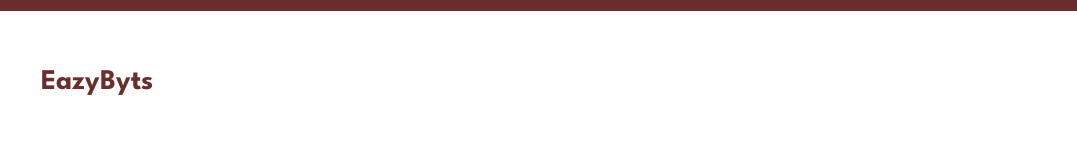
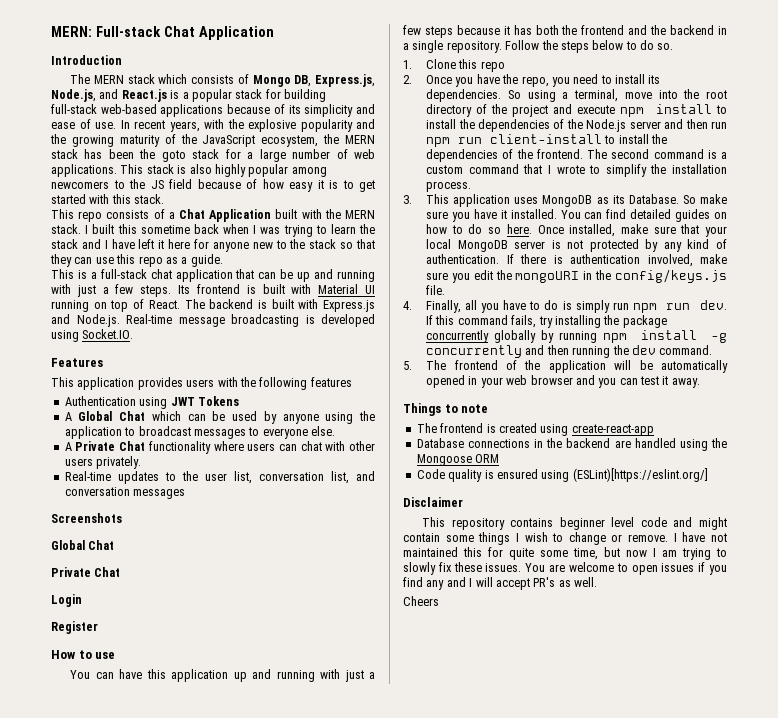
[41,70,153,95] EazyByts -> [51,26,274,40] [51,55,122,65] [70,74,375,87] [51,89,326,102] [51,104,376,117] [51,119,375,132] [50,134,375,147] [51,149,375,162] [51,164,327,177] [51,179,375,192] [51,194,165,204] [51,209,375,222] [51,224,376,237] [51,239,375,252] [50,254,223,267] [51,269,375,282] [51,284,375,297] [51,299,375,312] [51,314,375,327] [51,329,134,342] [51,358,103,367] [51,377,352,390] [64,396,239,409] [64,411,375,424] [64,426,335,439] [64,441,376,454] [64,456,142,469] [64,471,375,484] [64,487,186,499] [51,513,122,523] [51,540,115,550] [51,567,121,577] [51,594,82,607] [51,621,98,634] [51,650,116,659] [70,669,376,682] [403,25,727,38] [403,40,674,53] [403,59,505,72] [403,74,661,87] [426,89,727,102] [426,104,727,117] [426,119,727,132] [426,134,668,147] [426,149,727,162] [426,164,727,177] [426,181,472,192] [403,194,727,207] [426,209,727,222] [426,224,727,237] [426,239,727,252] [426,254,727,267] [426,269,727,283] [426,285,446,295] [403,300,727,313] [426,315,667,328] [426,330,727,343] [426,345,713,358] [403,360,728,373] [426,375,700,388] [403,403,489,416] [416,423,654,436] [416,438,727,451] [416,454,500,466] [416,468,708,482] [403,497,463,507] [422,517,727,530] [403,532,727,545] [403,547,727,560] [403,562,727,575] [403,577,597,590] [403,596,439,606] MERN: Full-stack Chat Application // Introduction // The MERN stack which consists of Mongo DB, Express.js, Node.js, and React.js is a popular stack for building full-stack web-based applications because of its simplicity and ease of use. In recent years, with the explosive popularity and the growing maturity of the JavaScript ecosystem, the MERN stack has been the goto stack for a large number of web applications. This stack is also highly popular among newcomers to the JS field because of how easy it is to get started with this stack. // This repo consists of a Chat Application built with the MERN stack. I built this sometime back when I was trying to learn the stack and I have left it here for anyone new to the stack so that they can use this repo as a guide. // This is a full-stack chat application that can be up and running with just a few steps. Its frontend is built with Material UI running on top of React. The backend is built with Express.js and Node.js. Real-time message broadcasting is developed using Socket.IO. // Features // This application provides users with the following features // Authentication using JWT Tokens // A Global Chat which can be used by anyone using the application to broadcast messages to everyone else. // A Private Chat functionality where users can chat with other users privately. // Real-time updates to the user list, conversation list, and conversation messages // Screenshots // Global Chat // Private Chat // Login // Register // How to use // You can have this application up and running with just a few steps because it has both the frontend and the backend in a single repository. Follow the steps below to do so. // 1. Clone this repo // 2. Once you have the repo, you need to install its dependencies. So using a terminal, move into the root directory of the project and execute npm install to install the dependencies of the Node.js server and then run npm run client-install to install the dependencies of the frontend. The second command is a custom command that I wrote to simplify the installation process. // 3. This application uses MongoDB as its Database. So make sure you have it installed. You can find detailed guides on how to do so here. Once installed, make sure that your local MongoDB server is not protected by any kind of authentication. If there is authentication involved, make sure you edit the mongoURI in the config/keys.js file. // 4. Finally, all you have to do is simply run npm run dev. If this command fails, try installing the package concurrently globally by running npm install -g concurrently and then running the dev command. // 5. The frontend of the application will be automatically opened in your web browser and you can test it away. // Things to note // The frontend is created using create-react-app // Database connections in the backend are handled using the Mongoose ORM // Code quality is ensured using (ESLint)[https://eslint.org/] // Disclaimer // This repository contains beginner level code and might contain some things I wish to change or remove. I have not maintained this for quite some time, but now I am trying to slowly fix these issues. You are welcome to open issues if you find any and I will accept PR's as well. // Cheers

